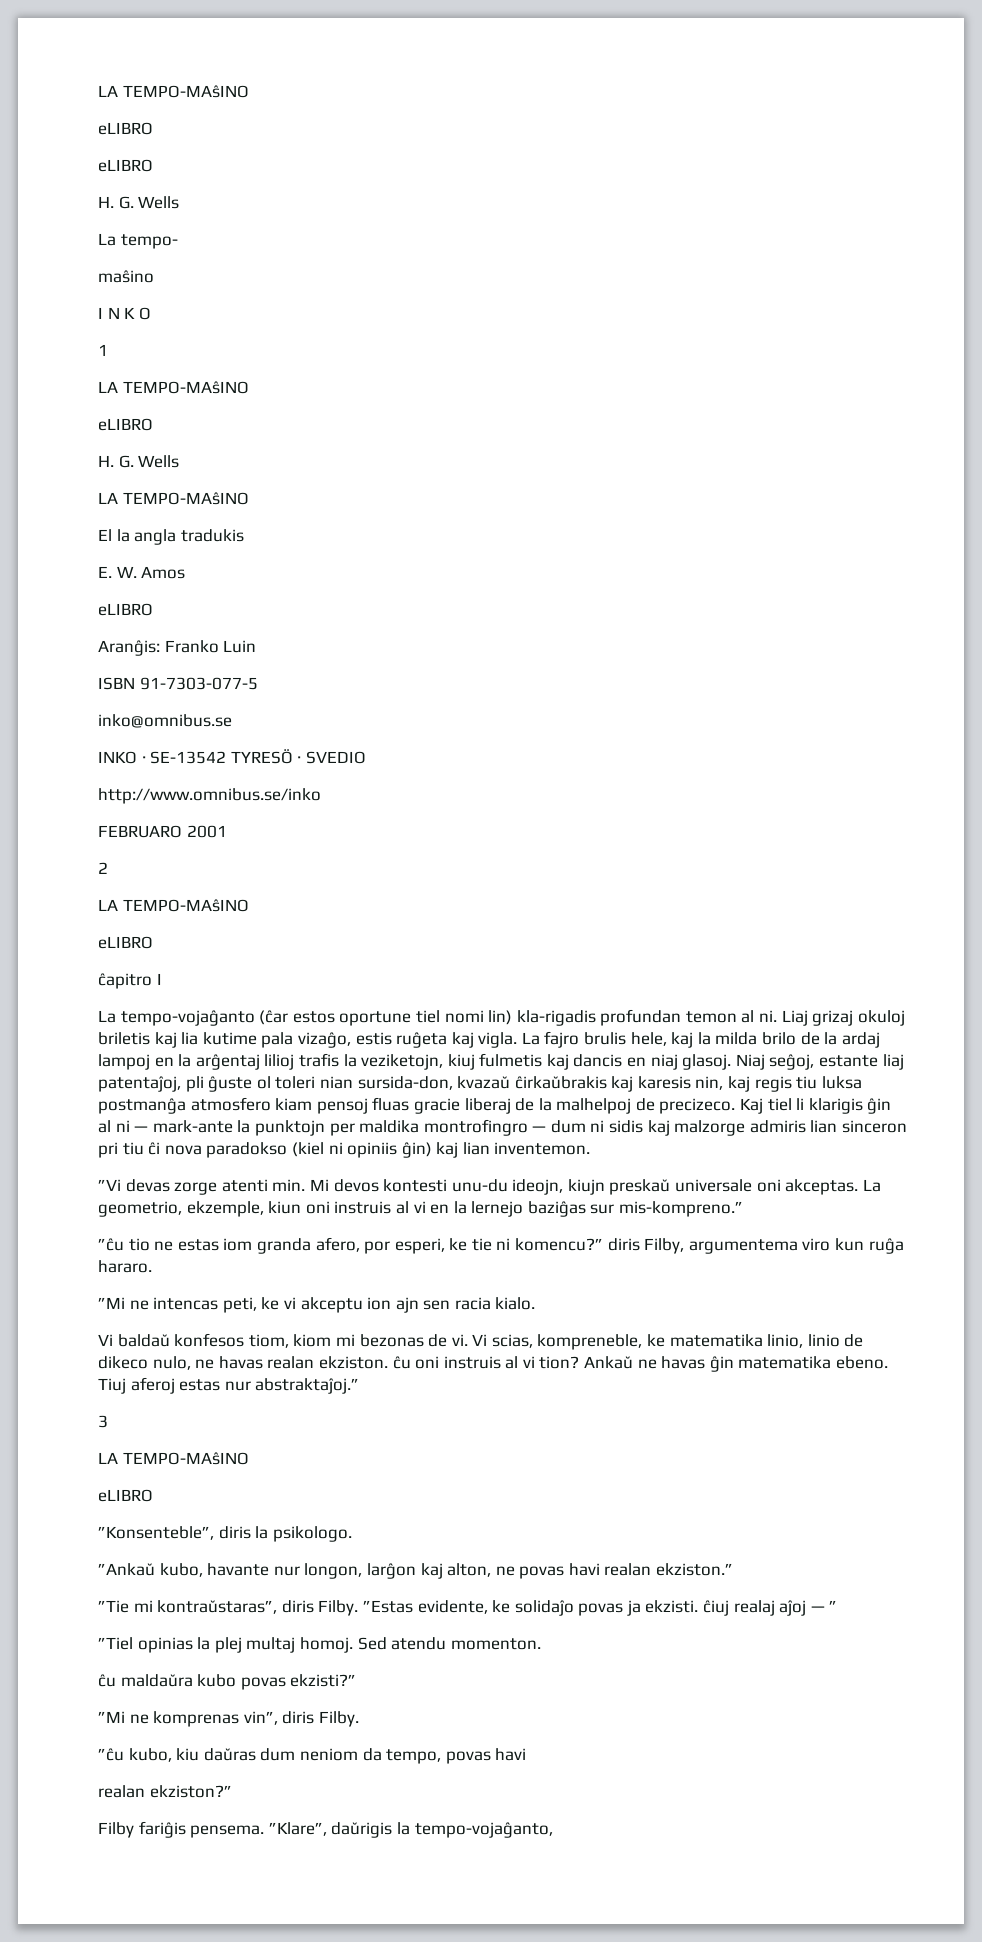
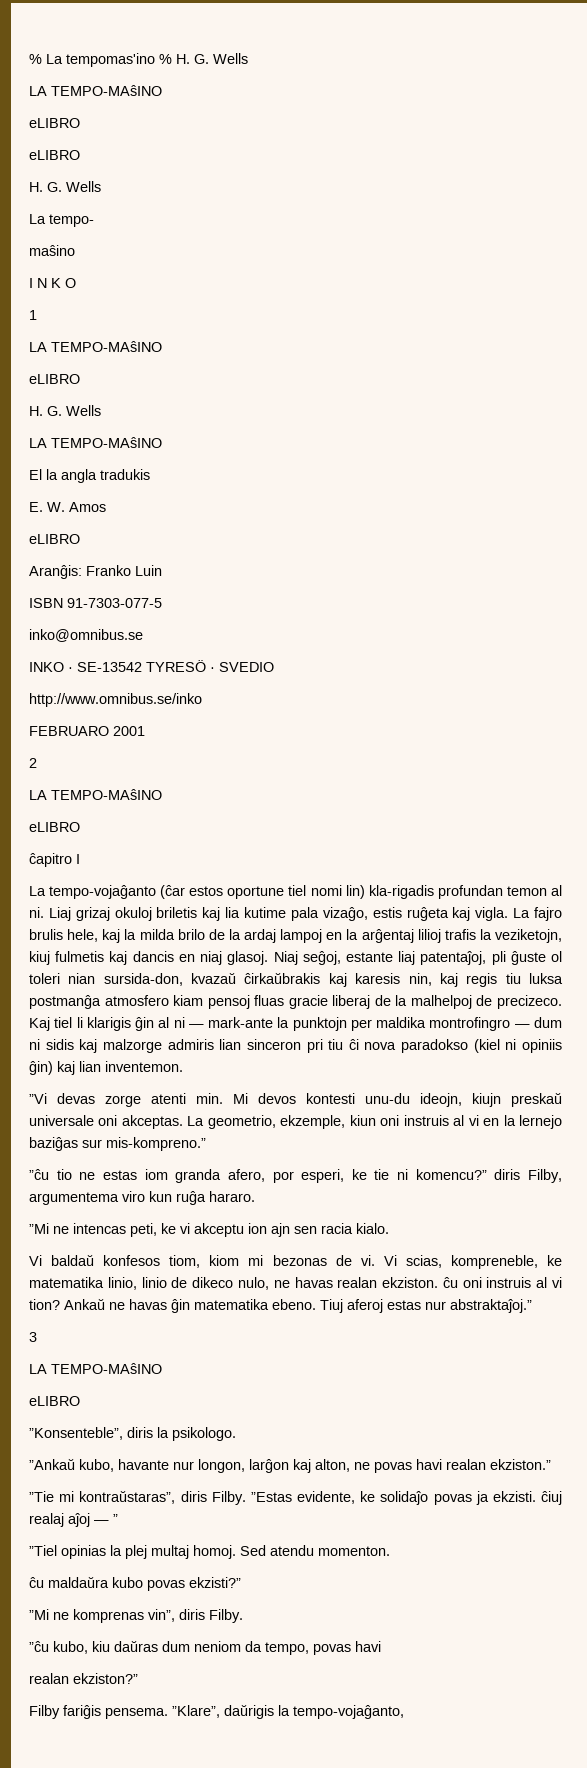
(98, 91) none -> [29,53,248,67] % La tempomas'ino % H. G. Wells //

